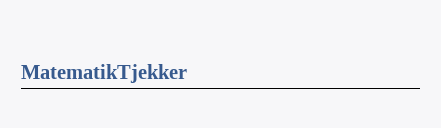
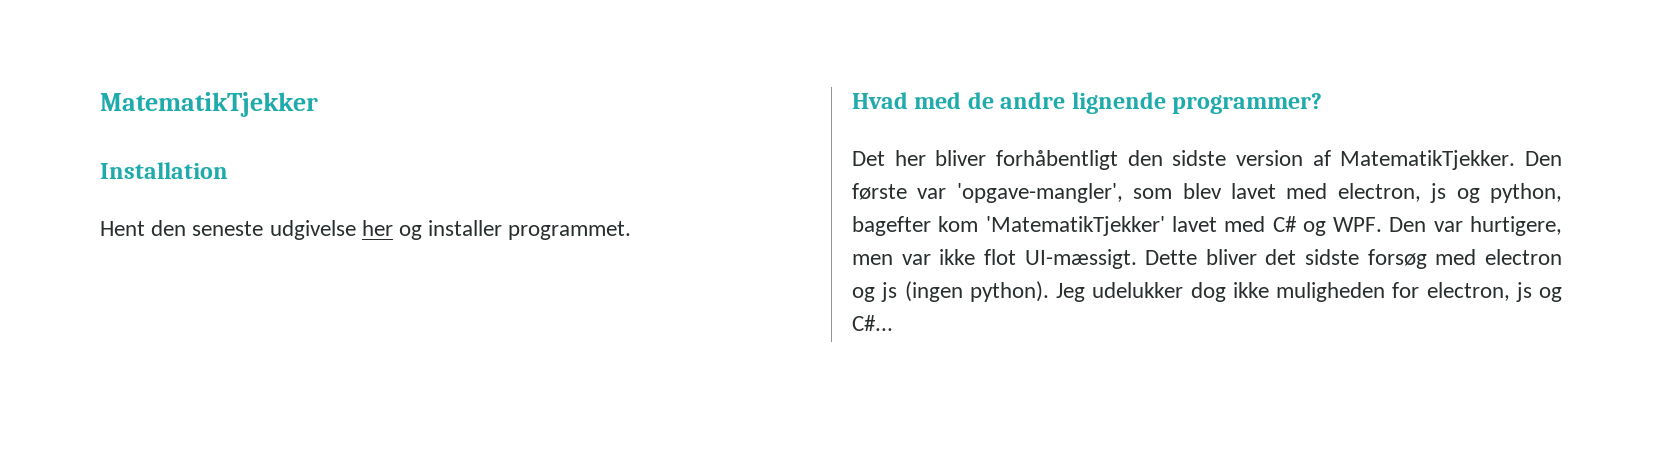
(187, 73) none -> [100,162,228,179] [100,220,632,240] [852,92,1323,114] [852,150,1562,170] [852,183,1562,203] [852,216,1562,236] [852,249,1562,269] [852,281,1562,302] [852,315,893,331] // Installation // Hent den seneste udgivelse her og installer programmet. // Hvad med de andre lignende programmer? // Det her bliver forhåbentligt den sidste version af MatematikTjekker. Den første var 'opgave-mangler', som blev lavet med electron, js og python, bagefter kom 'MatematikTjekker' lavet med C# og WPF. Den var hurtigere, men var ikke flot UI-mæssigt. Dette bliver det sidste forsøg med electron og js (ingen python). Jeg udelukker dog ikke muligheden for electron, js og C#...

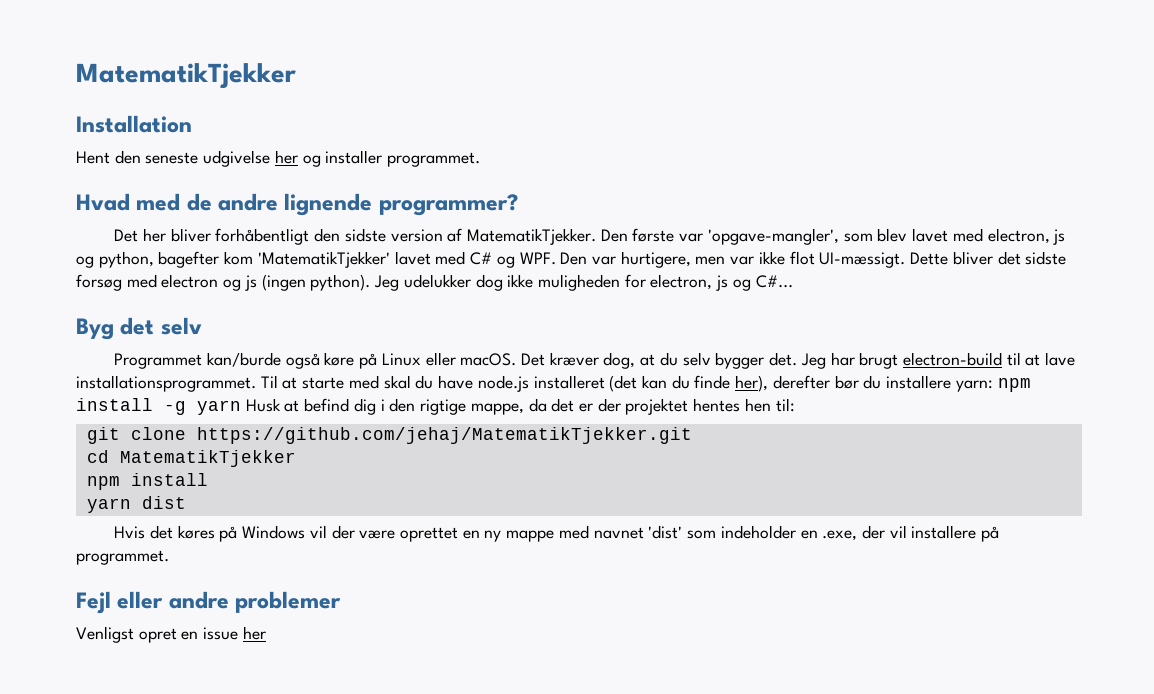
(893, 323) none -> [76,317,202,340] [114,352,1076,369] [76,375,1031,392] [76,398,795,415] [86,427,692,444] [86,450,296,467] [86,473,208,490] [86,496,186,513] [114,525,1000,542] [76,550,169,565] [76,591,342,614] [76,626,266,643] // Byg det selv // Programmet kan/burde også køre på Linux eller macOS. Det kræver dog, at du selv bygger det. Jeg har brugt electron-build til at lave installationsprogrammet. Til at starte med skal du have node.js installeret (det kan du finde her), derefter bør du installere yarn: npm install -g yarn Husk at befind dig i den rigtige mappe, da det er der projektet hentes hen til: // git clone https://github.com/jehaj/MatematikTjekker.git // cd MatematikTjekker // npm install // yarn dist // Hvis det køres på Windows vil der være oprettet en ny mappe med navnet 'dist' som indeholder en .exe, der vil installere på programmet. // Fejl eller andre problemer // Venligst opret en issue her

